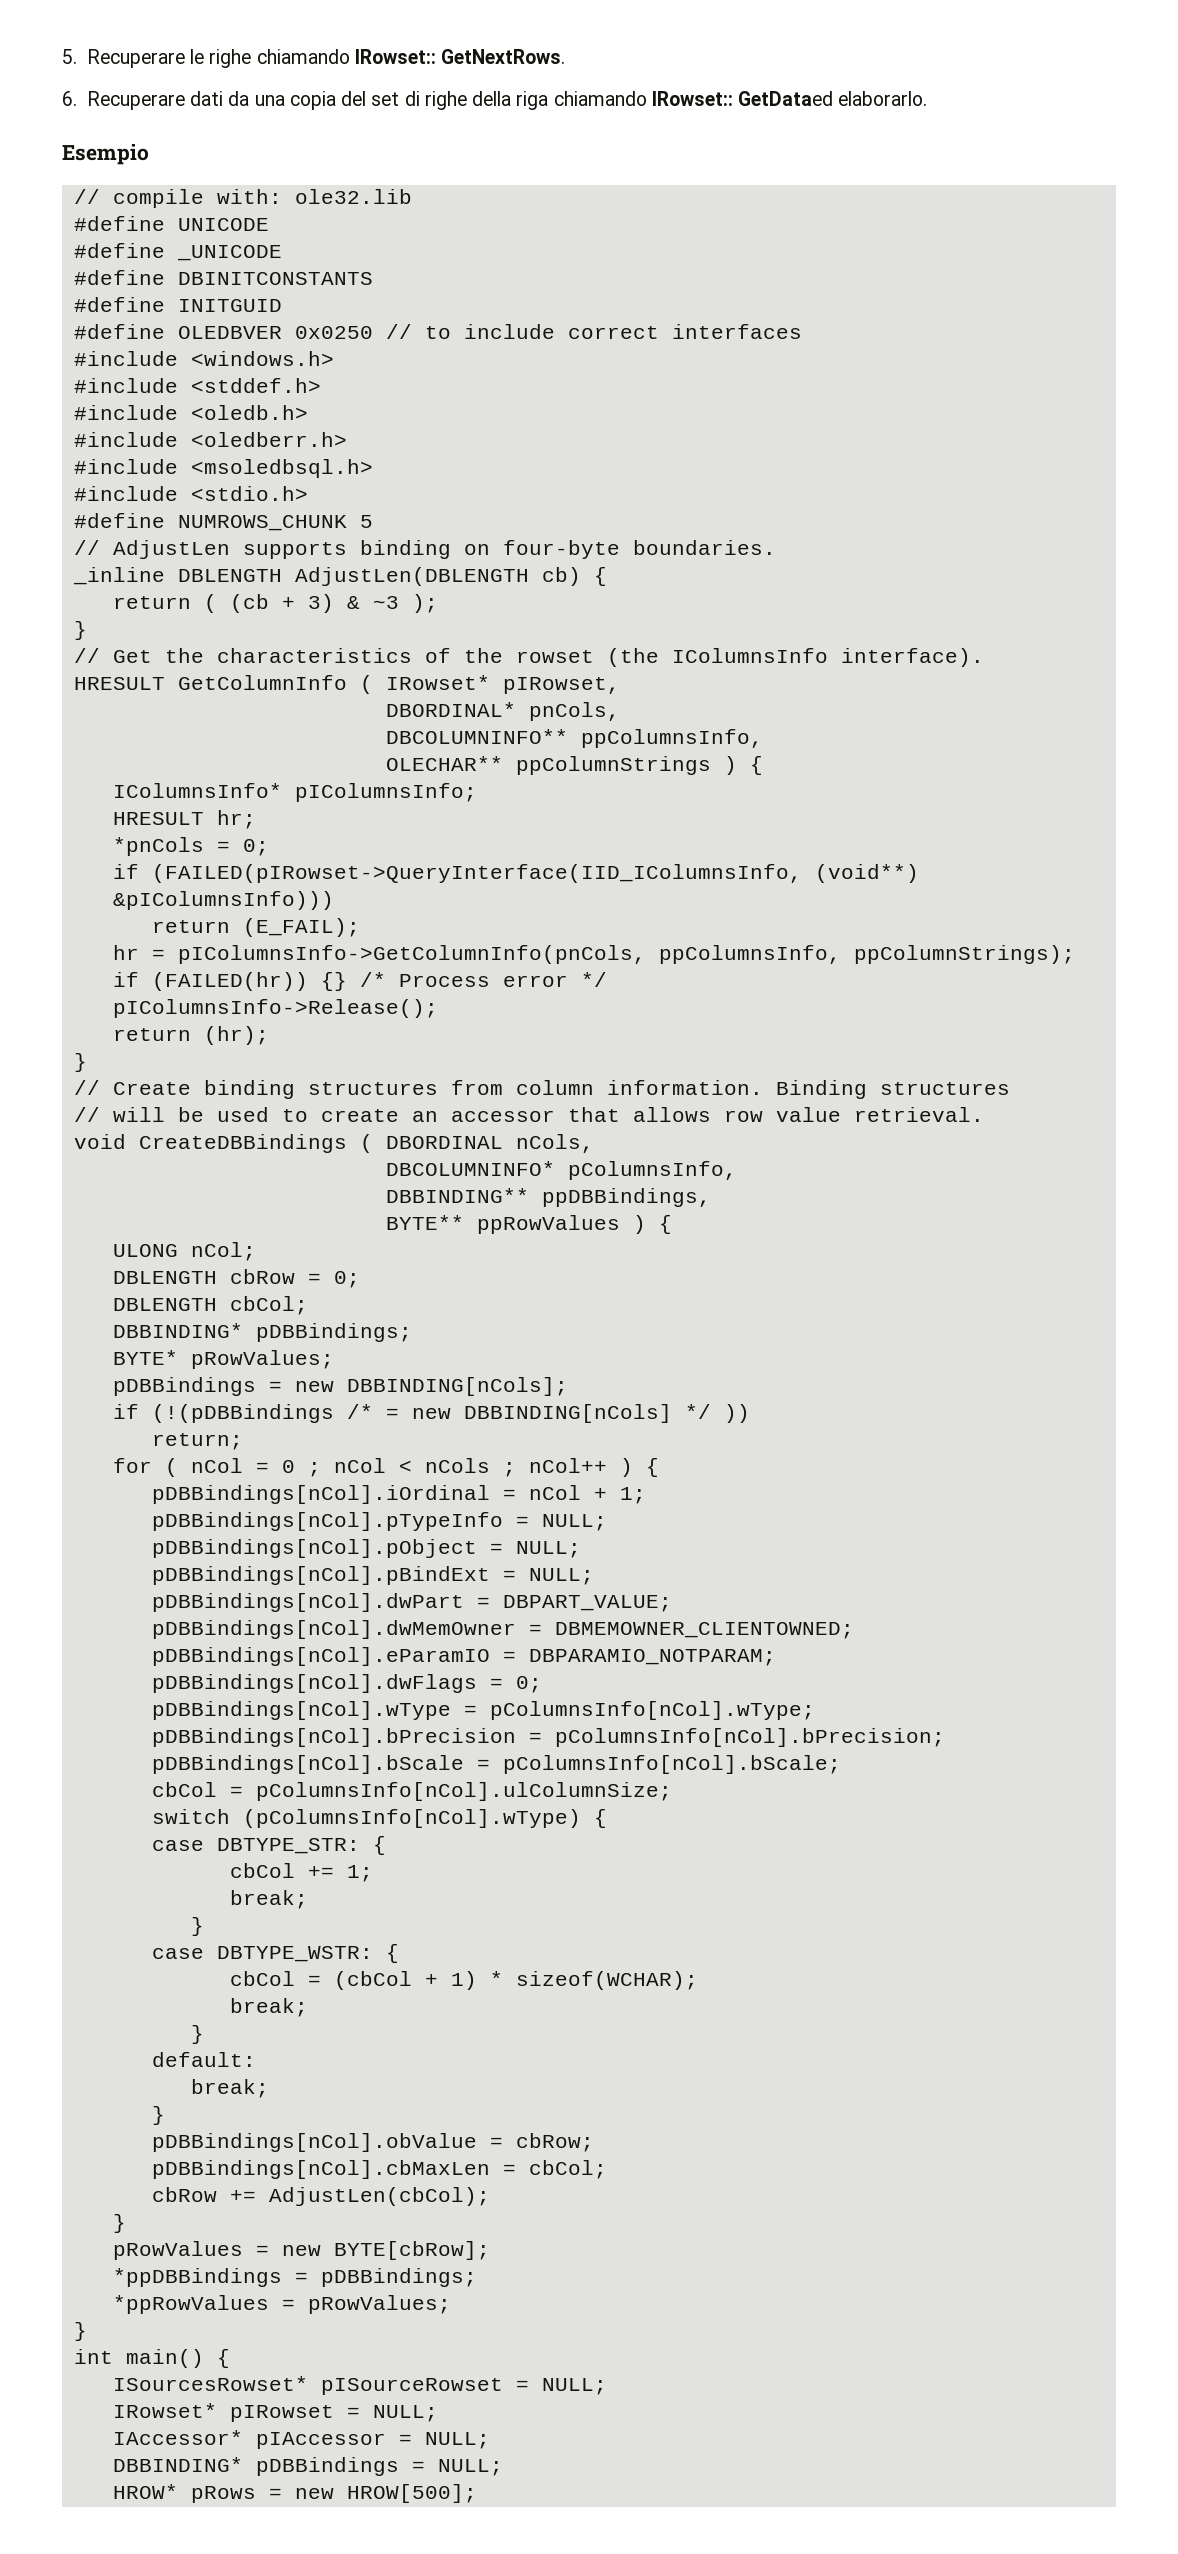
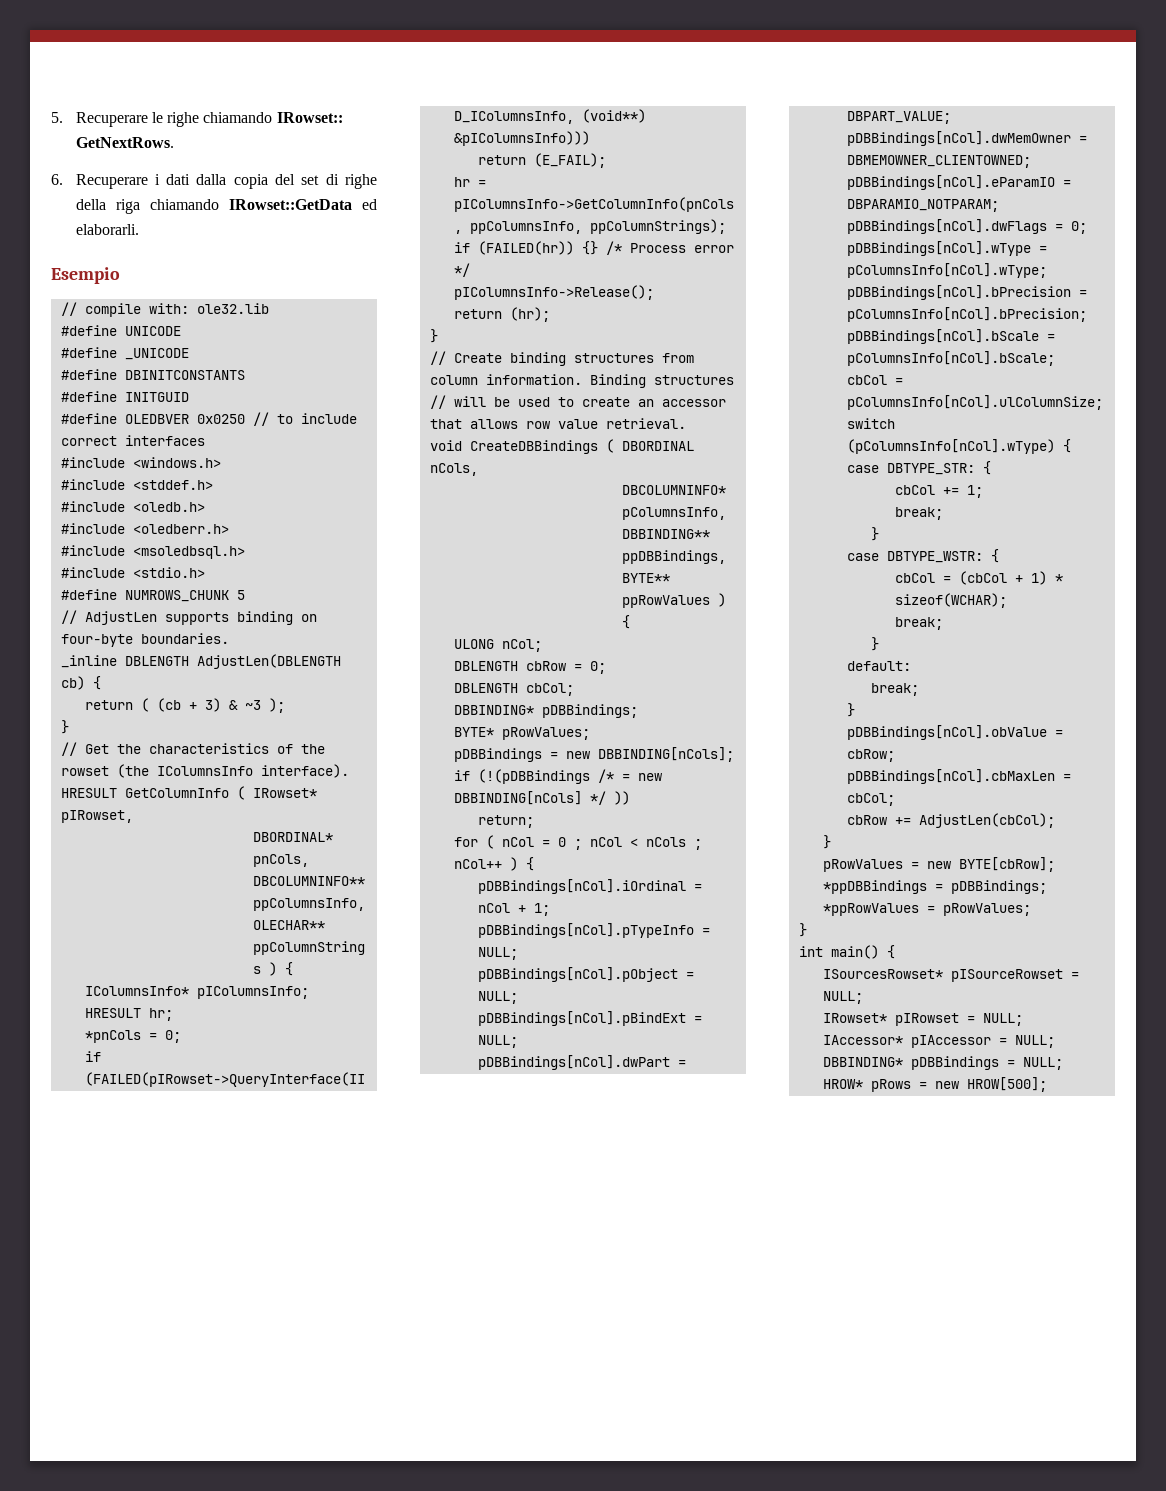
[190,91,285,106] dati da una -> [154,174,227,185] i dati dalla
[651,91,928,106] IRowset:: GetDataed elaborarlo. -> [228,199,378,210] [75,224,139,235] IRowset::GetData ed elaborarli.

